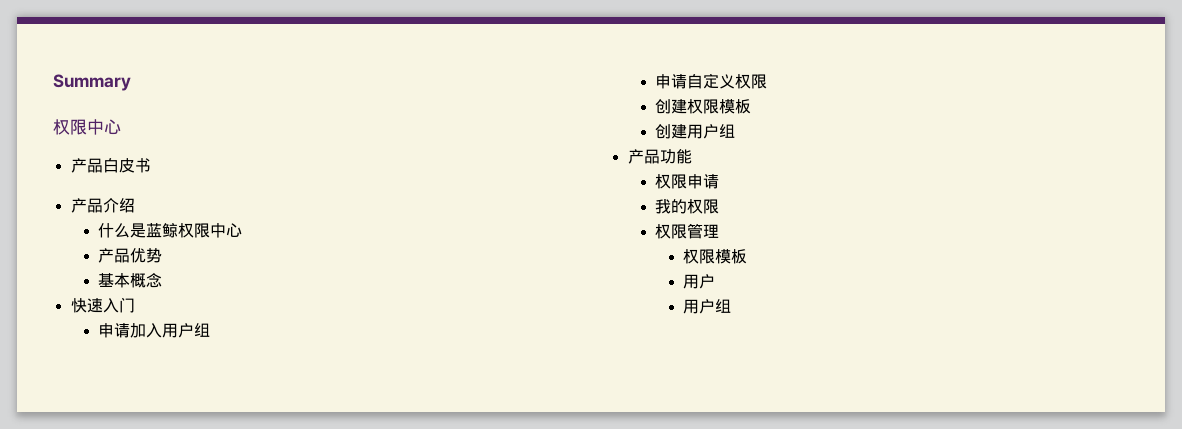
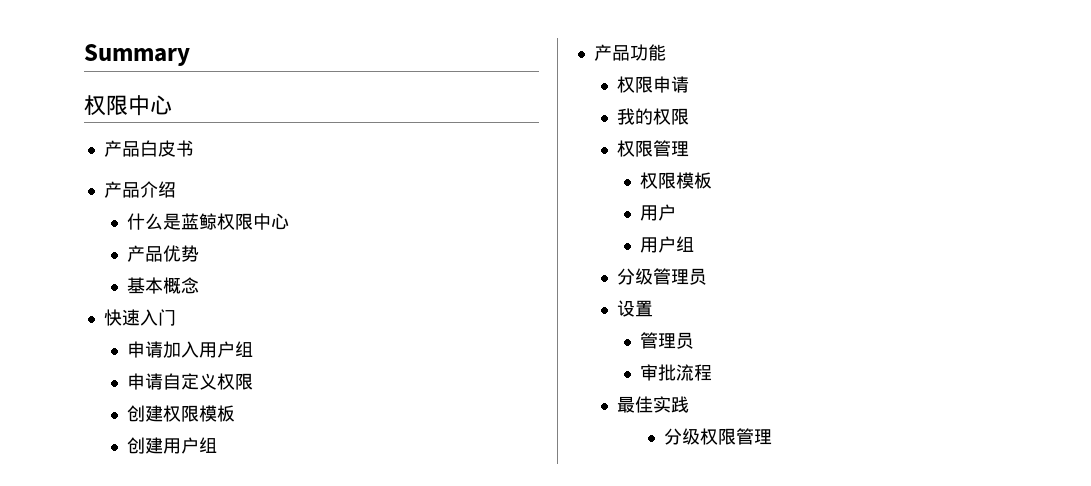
(731, 306) none -> [617,268,708,285] [617,300,654,317] [640,332,695,349] [640,364,713,381] [617,396,690,413] [663,428,772,445] // 分级管理员 // 设置 // 管理员 // 审批流程 // 最佳实践 // 分级权限管理

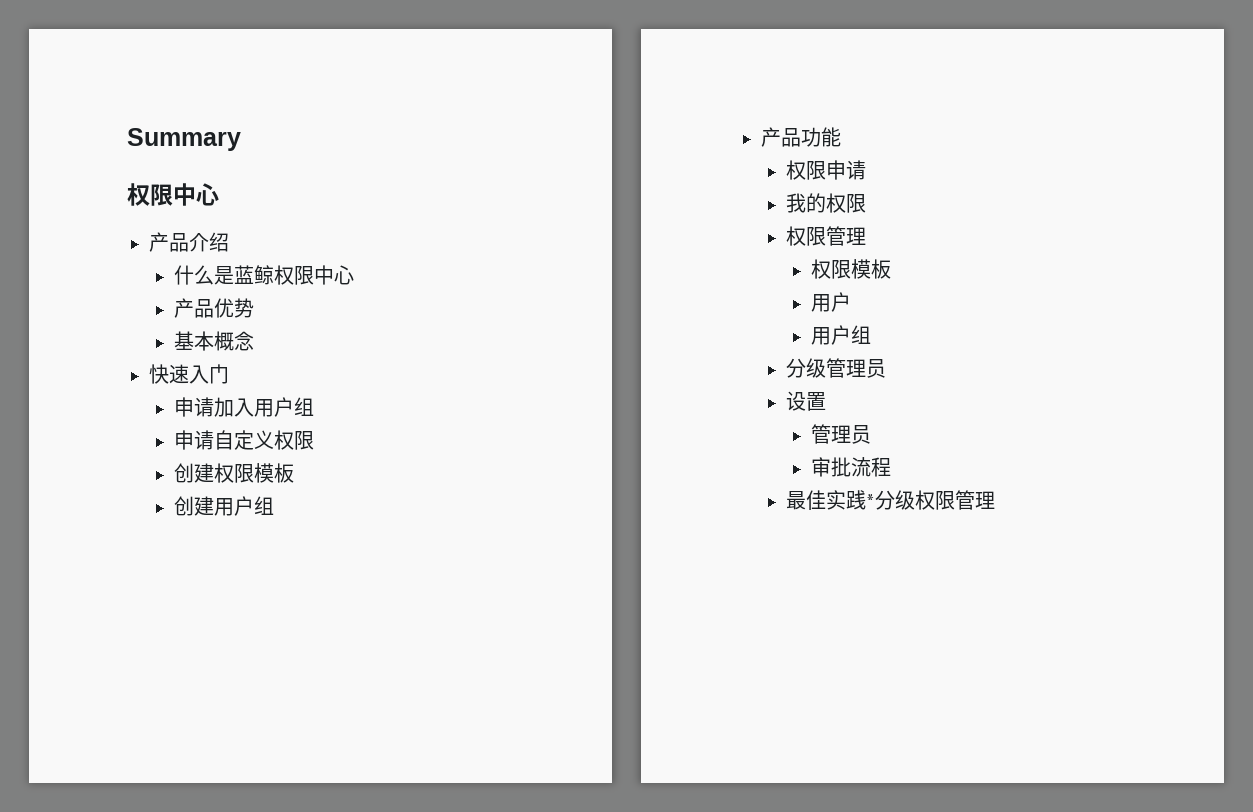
[103,140,194,157] // 产品白皮书 -> (219, 194) none
(690, 404) // -> [866,494,876,508] *

